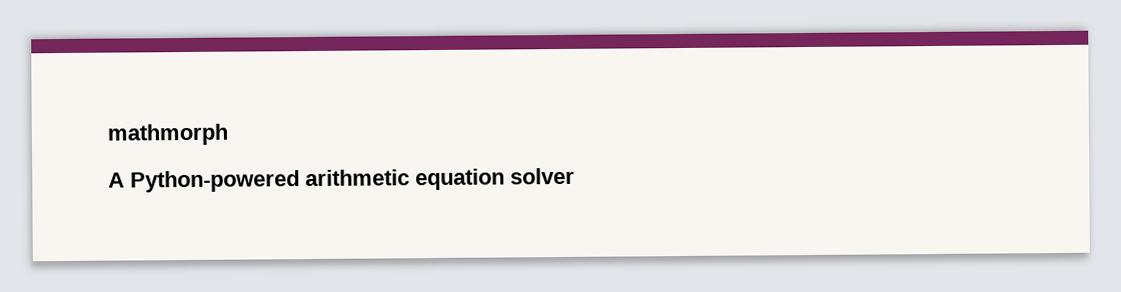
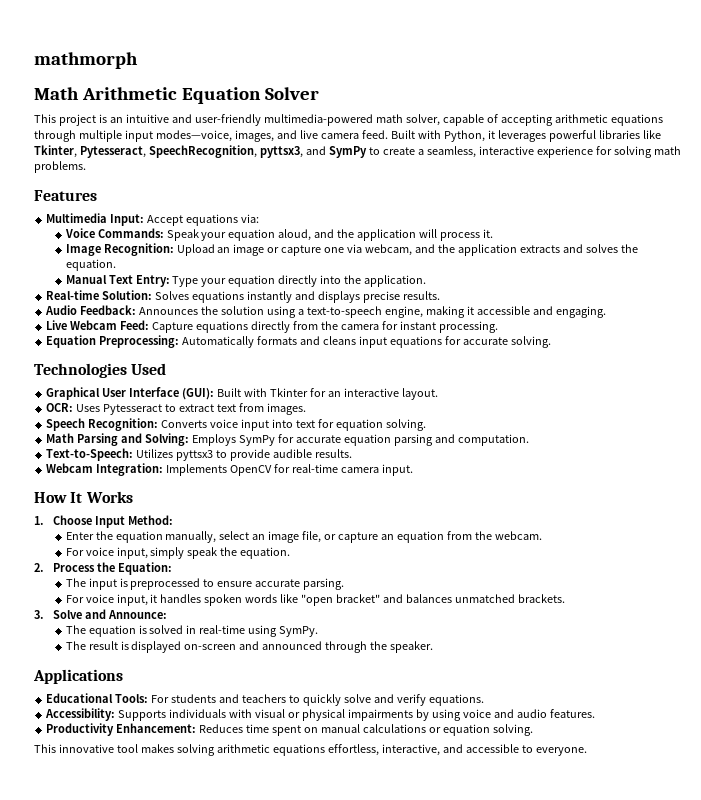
[108,167,575,193] A Python-powered arithmetic equation solver -> [34,87,319,104] [34,114,663,126] [34,130,661,142] [34,145,681,158] [34,161,86,173] [34,190,97,201] [46,213,259,226] [64,228,494,241] [65,243,639,256] [65,259,116,271] [65,275,427,287] [46,290,440,303] [45,305,606,318] [46,320,498,333] [46,335,551,348] [34,363,167,378] [46,387,438,400] [46,403,306,415] [46,418,426,431] [46,433,529,446] [46,448,352,461] [46,463,413,476] [34,491,133,503] [34,515,174,528] [65,531,543,543] [65,547,291,559] [34,562,173,575] [65,578,345,590] [65,594,566,606] [34,609,168,619] [65,625,319,637] [65,641,434,653] [33,669,123,684] [46,693,484,706] [45,708,595,721] [46,723,533,736] [34,744,587,756] Math Arithmetic Equation Solver // This project is an intuitive and user-friendly multimedia-powered math solver, capable of accepting arithmetic equations through multiple input modes—voice, images, and live camera feed. Built with Python, it leverages powerful libraries like Tkinter, Pytesseract, SpeechRecognition, pyttsx3, and SymPy to create a seamless, interactive experience for solving math problems. // Features // Multimedia Input: Accept equations via: // Voice Commands: Speak your equation aloud, and the application will process it. // Image Recognition: Upload an image or capture one via webcam, and the application extracts and solves the equation. // Manual Text Entry: Type your equation directly into the application. // Real-time Solution: Solves equations instantly and displays precise results. // Audio Feedback: Announces the solution using a text-to-speech engine, making it accessible and engaging. // Live Webcam Feed: Capture equations directly from the camera for instant processing. // Equation Preprocessing: Automatically formats and cleans input equations for accurate solving. // Technologies Used // Graphical User Interface (GUI): Built with Tkinter for an interactive layout. // OCR: Uses Pytesseract to extract text from images. // Speech Recognition: Converts voice input into text for equation solving. // Math Parsing and Solving: Employs SymPy for accurate equation parsing and computation. // Text-to-Speech: Utilizes pyttsx3 to provide audible results. // Webcam Integration: Implements OpenCV for real-time camera input. // How It Works // 1. Choose Input Method: // Enter the equation manually, select an image file, or capture an equation from the webcam. // For voice input, simply speak the equation. // 2. Process the Equation: // The input is preprocessed to ensure accurate parsing. // For voice input, it handles spoken words like "open bracket" and balances unmatched brackets. // 3. Solve and Announce: // The equation is solved in real-time using SymPy. // The result is displayed on-screen and announced through the speaker. // Applications // Educational Tools: For students and teachers to quickly solve and verify equations. // Accessibility: Supports individuals with visual or physical impairments by using voice and audio features. // Productivity Enhancement: Reduces time spent on manual calculations or equation solving. // This innovative tool makes solving arithmetic equations effortless, interactive, and accessible to everyone.

